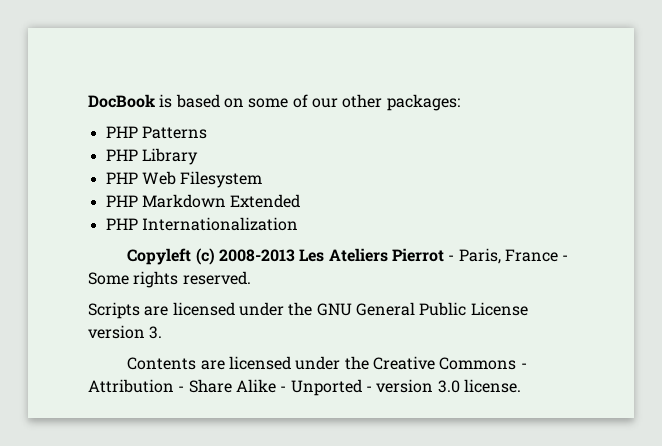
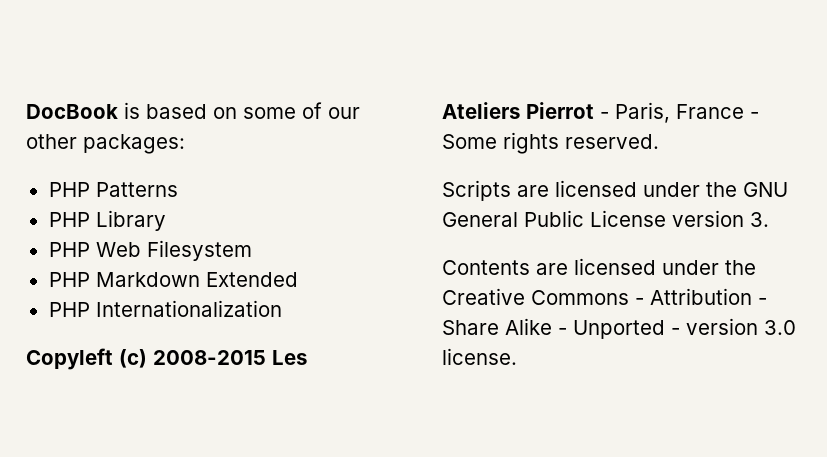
[219,249,296,262] 2008-2013 -> [153,350,266,365] 2008-2015

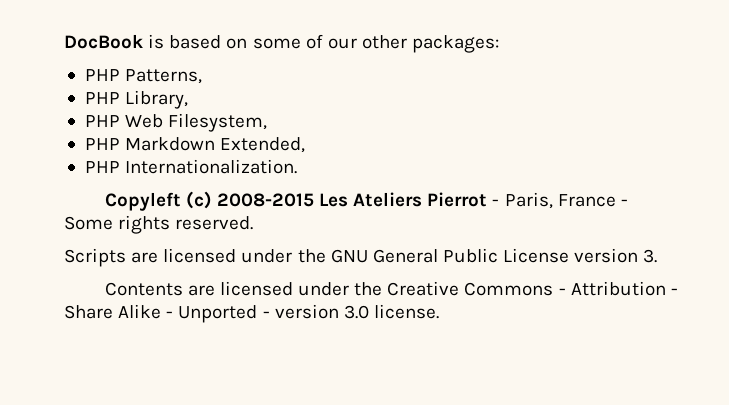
[95,182,178,197] [48,210,166,231] Patterns // PHP Library -> [125,69,203,84] [84,90,189,109] Patterns, // PHP Library,
[146,240,252,261] Filesystem -> [168,113,268,132] Filesystem,
[205,272,298,287] [48,300,282,317] Extended // PHP Internationalization -> [220,137,306,153] [84,159,298,174] Extended, // PHP Internationalization.

